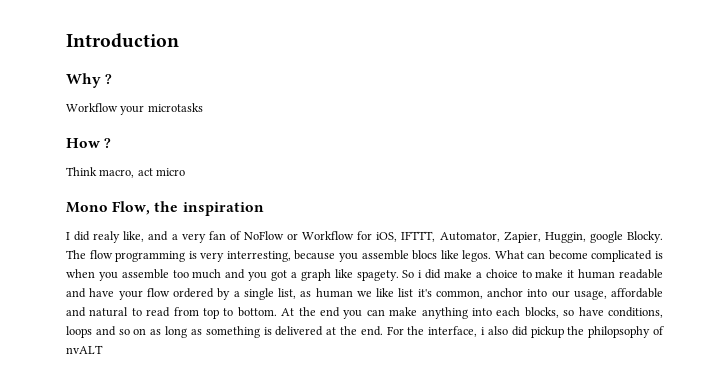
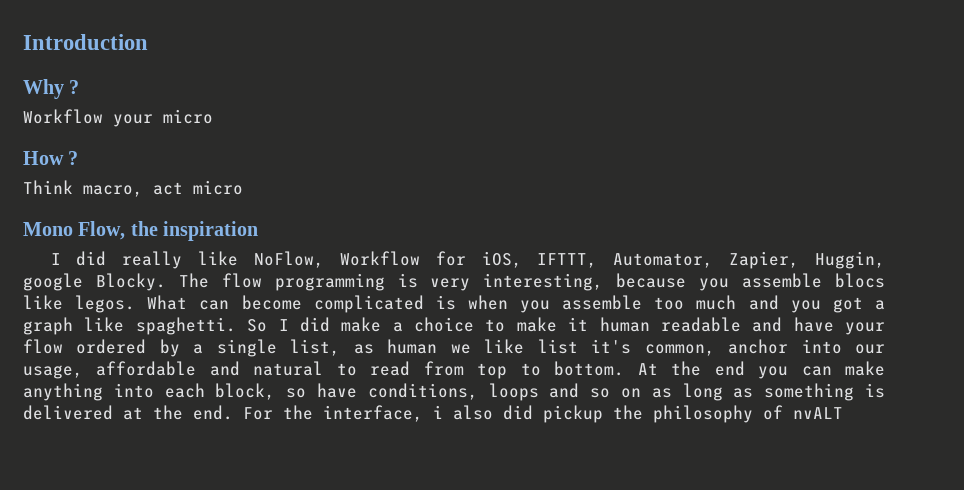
[147,103,203,112] microtasks -> [163,109,213,124] micro
[93,231,299,243] realy like, and a very fan of NoFlow or -> [122,251,324,269] really like NoFlow,
[226,251,291,262] interresting, -> [483,273,604,291] interesting,
[356,270,423,281] spagety. So i -> [135,317,289,335] spaghetti. So I
[524,307,559,318] blocks, -> [215,383,276,400] block,
[588,326,651,338] philopsophy -> [653,405,753,423] philosophy

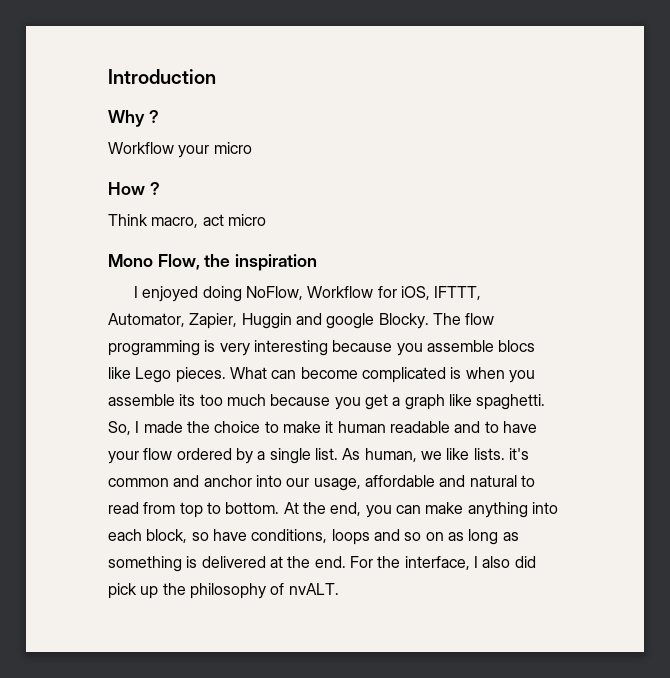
[76,251,239,269] did really like -> [142,286,242,302] enjoyed doing
[814,251,885,269] Huggin, -> [241,313,322,329] Huggin and
[483,273,604,291] interesting, -> [253,340,328,356] interesting
[75,295,136,313] legos. -> [135,367,226,383] Lego pieces.
(643, 302) none -> [179,394,196,406] its
[748,295,863,313] and you got -> [270,394,388,410] because you get
[247,317,403,332] So I did make a -> [108,421,210,435] So, I made the
(783, 324) none -> [484,421,499,433] to
[290,339,715,356] list, as human we like list it's common, -> [314,448,529,462] [108,475,200,487] list. As human, we like lists. it's common and
[714,361,745,376] end -> [330,502,362,516] end,
[433,405,443,419] i -> [473,556,478,568] I
[543,405,603,423] pickup -> [108,583,159,599] pick up
[793,407,843,419] nvALT -> [288,583,339,595] nvALT.

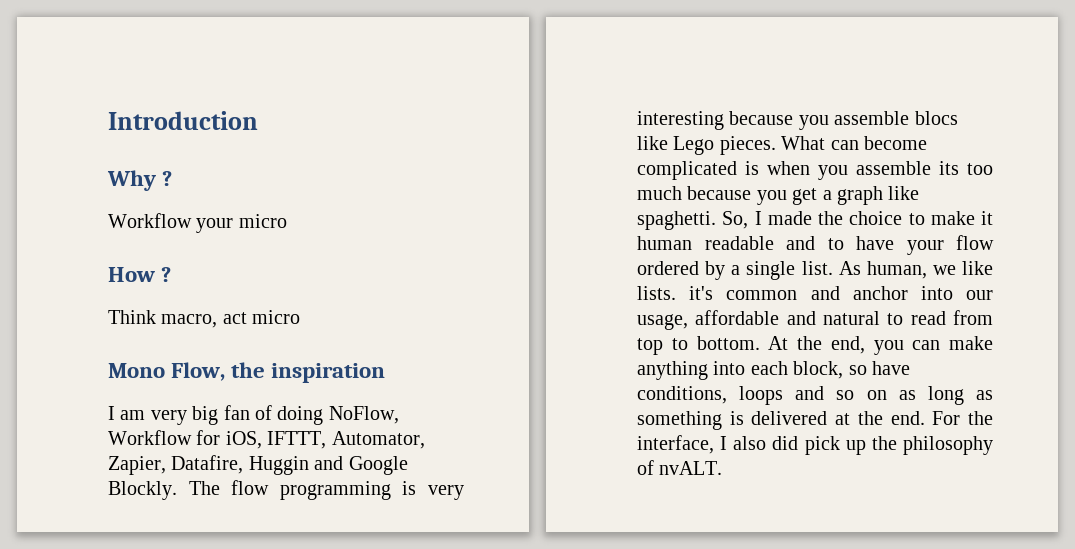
[142,286,199,302] enjoyed -> [120,405,272,425] am very big fan of
(238, 321) none -> [171,455,244,474] Datafire,
[326,313,429,329] google Blocky. -> [348,456,408,475] [108,481,177,500] Google Blockly.

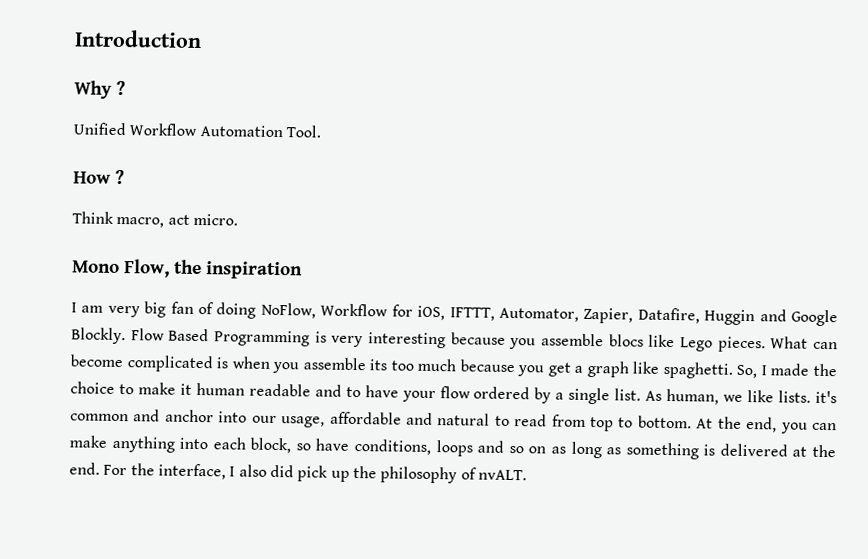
[108,213,287,233] Workflow your micro -> [73,122,321,138] Unified Workflow Automation Tool.
[252,310,301,324] micro -> [192,213,238,226] micro.
[188,480,391,500] The flow programming -> [130,328,310,347] Flow Based Programming

